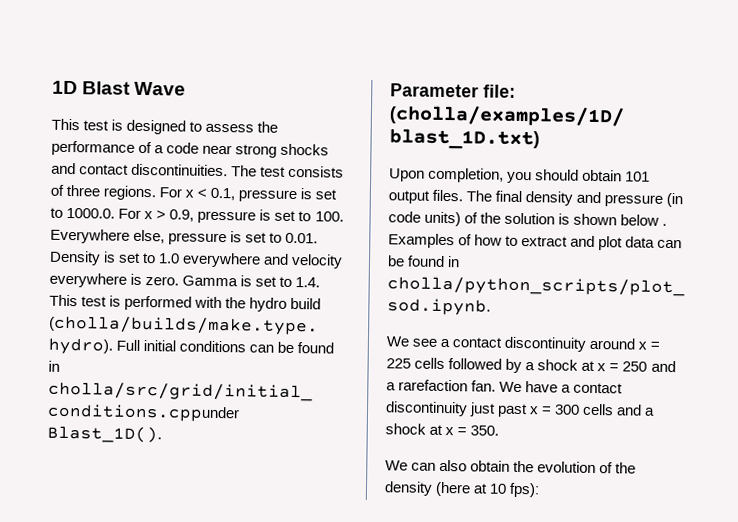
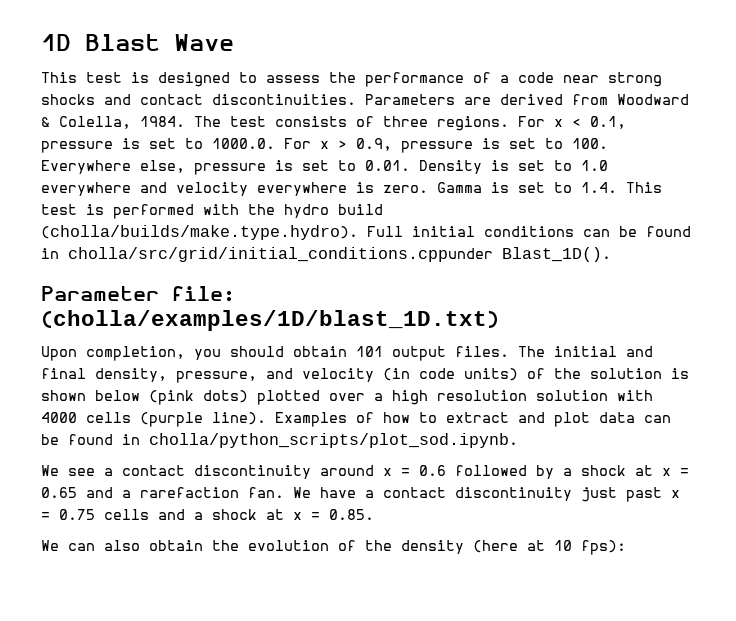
(229, 170) none -> [365,94,689,105] [41,116,185,129] Parameters are derived from Woodward & Colella, 1984.
[495,190,664,207] final density and pressure -> [554,346,653,357] [41,368,374,383] initial and final density, pressure, and velocity
[662,223,668,226] . -> [149,390,653,405] [41,412,266,427] (pink dots) plotted over a high resolution solution with 4000 cells (purple line).
[386,357,446,370] 225 cells -> [419,465,446,476] 0.6
[622,361,648,372] 250 -> [41,487,77,498] 0.65
[554,404,581,415] 300 -> [59,509,95,520] 0.75
[470,425,500,436] 350. -> [329,509,374,520] 0.85.

